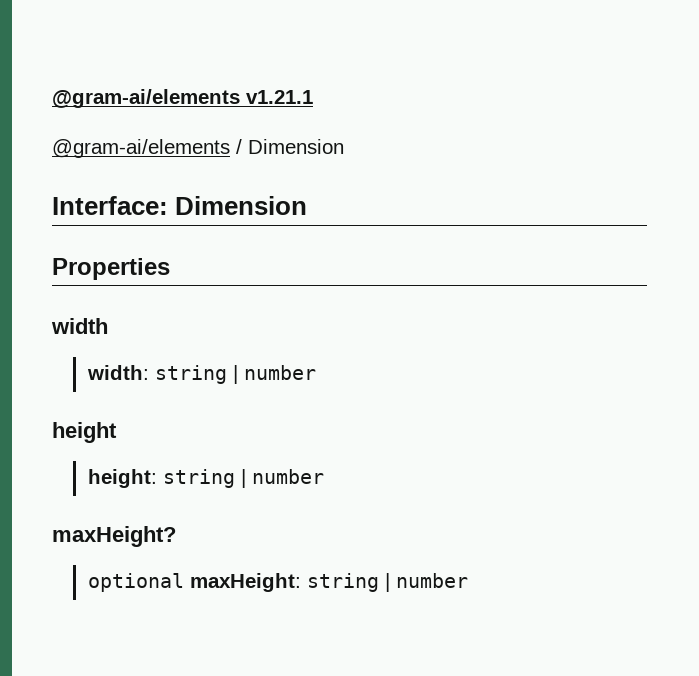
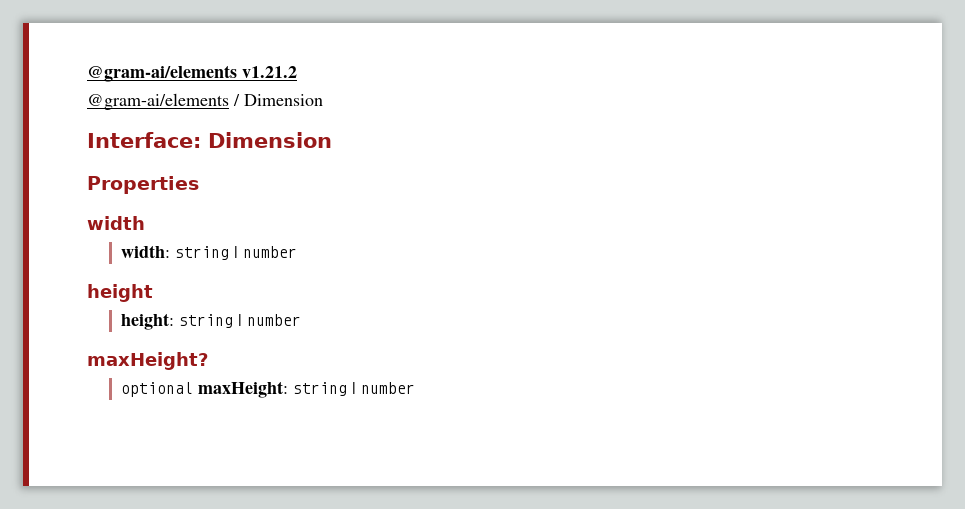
[52,89,313,108] @gram-ai/elements v1.21.1 -> [87,65,297,82] @gram-ai/elements v1.21.2

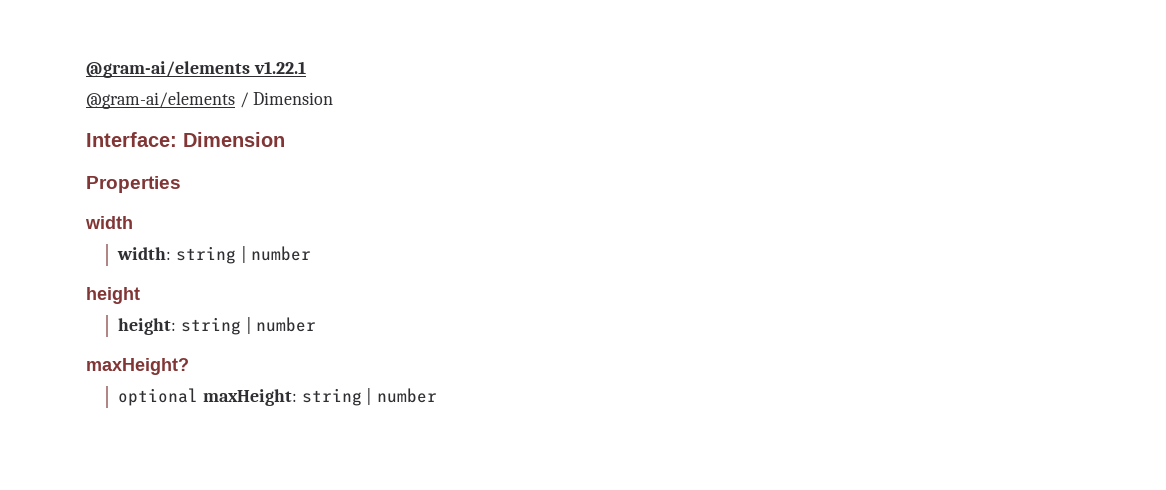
[87,65,297,82] @gram-ai/elements v1.21.2 -> [86,61,306,78] @gram-ai/elements v1.22.1

